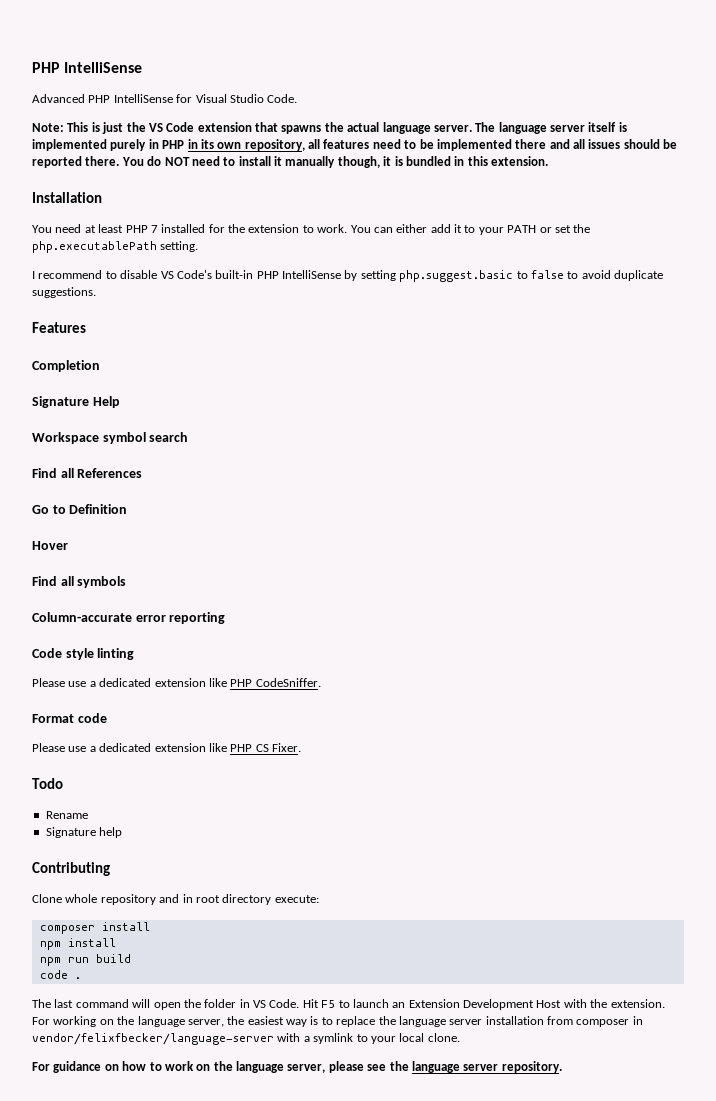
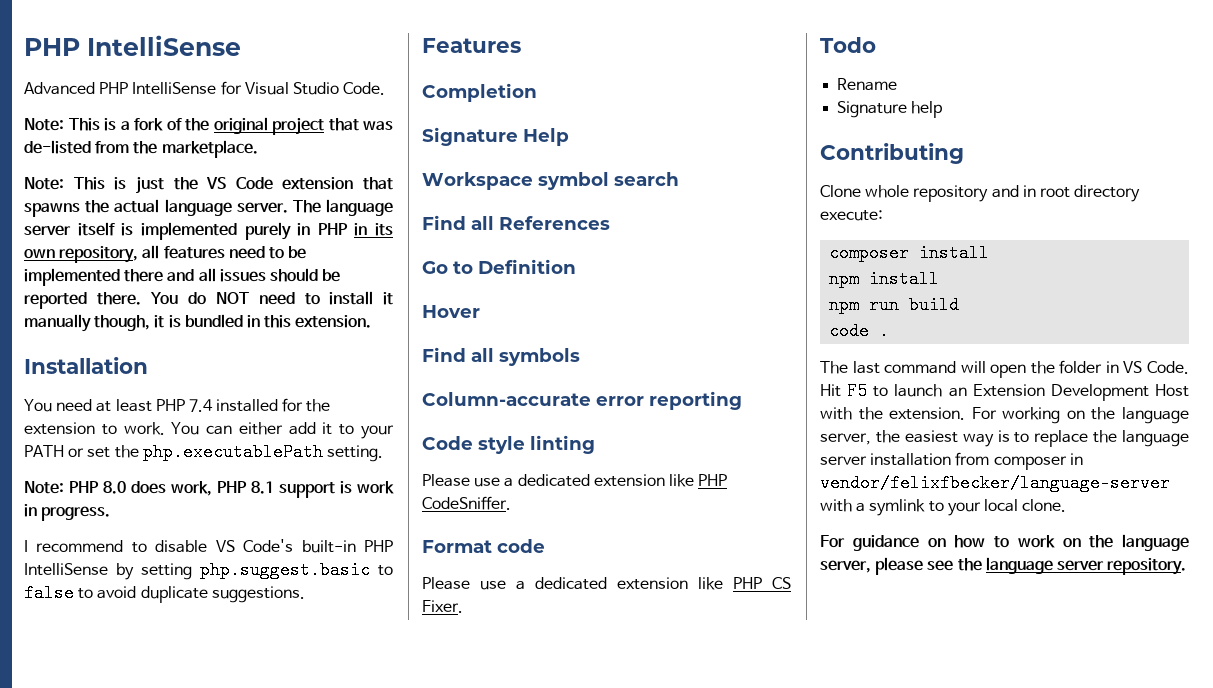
(298, 98) none -> [24,117,393,135] [24,140,258,158] // Note: This is a fork of the original project that was de-listed from the marketplace.
[150,225,158,233] 7 -> [188,399,213,412] 7.4
(199, 246) none -> [24,481,394,498] [24,504,111,521] // Note: PHP 8.0 does work, PHP 8.1 support is work in progress.

